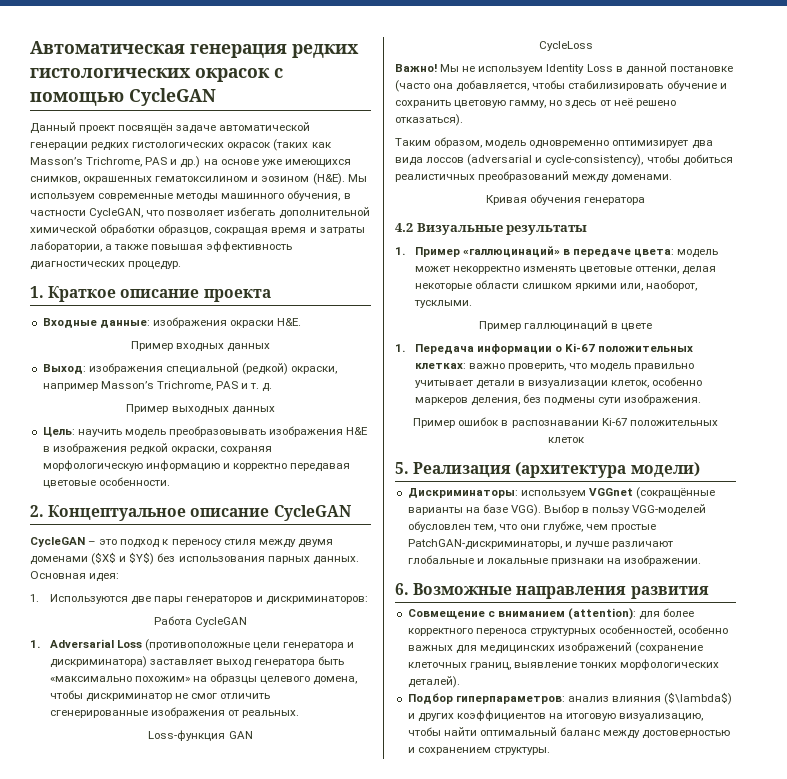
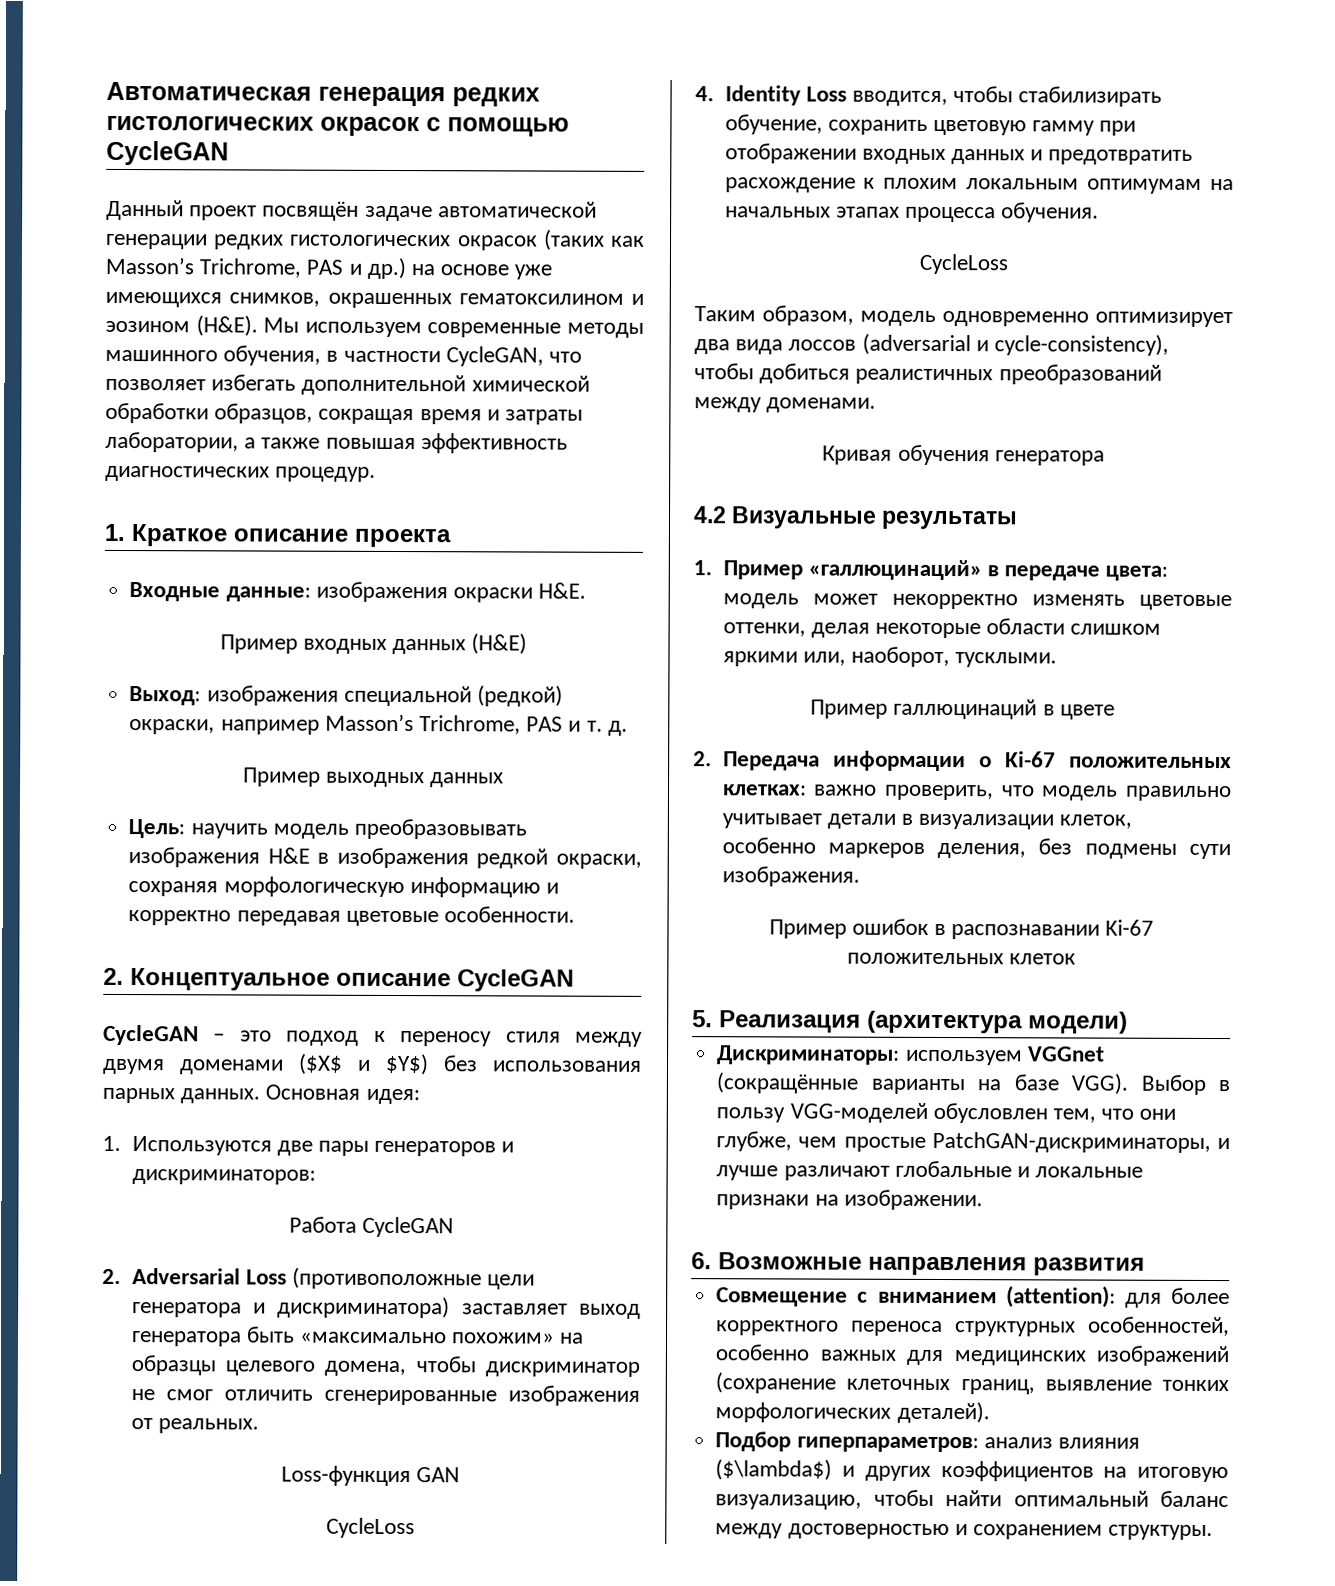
(271, 347) none -> [471,633,528,655] (H&E)
[30,640,40,648] 1. -> [102,1268,121,1284] 2.
[395,63,733,75] [395,80,727,92] [395,98,676,109] [395,114,463,126] Важно! Мы не используем Identity Loss в данной постановке (часто она добавляется, чтобы стабилизировать обучение и сохранить цветовую гамму, но здесь от неё решено отказаться). -> [695,85,1163,107] [724,114,1137,136] [724,143,1194,165] [724,177,1234,194] [724,202,1100,223] [919,253,1008,275] 4. Identity Loss вводится, чтобы стабилизирать обучение, сохранить цветовую гамму при отображении входных данных и предотвратить расхождение к плохим локальным оптимумам на начальных этапах процесса обучения. // CycleLoss
[395,344,405,352] 1. -> [693,751,712,767] 2.

